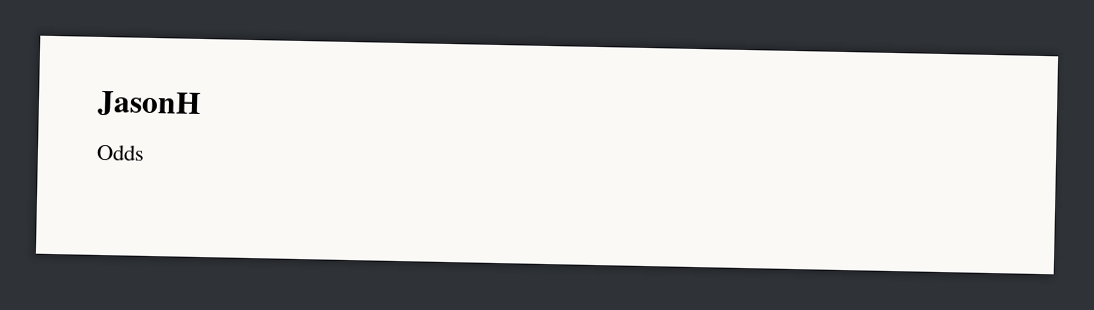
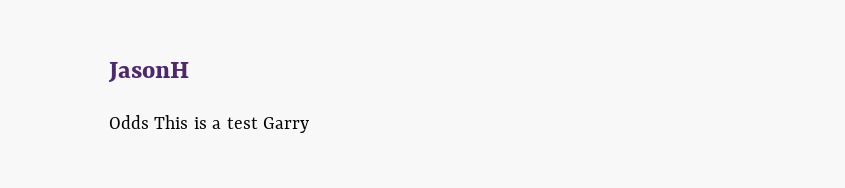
(145, 152) none -> [154,115,309,133] This is a test Garry

